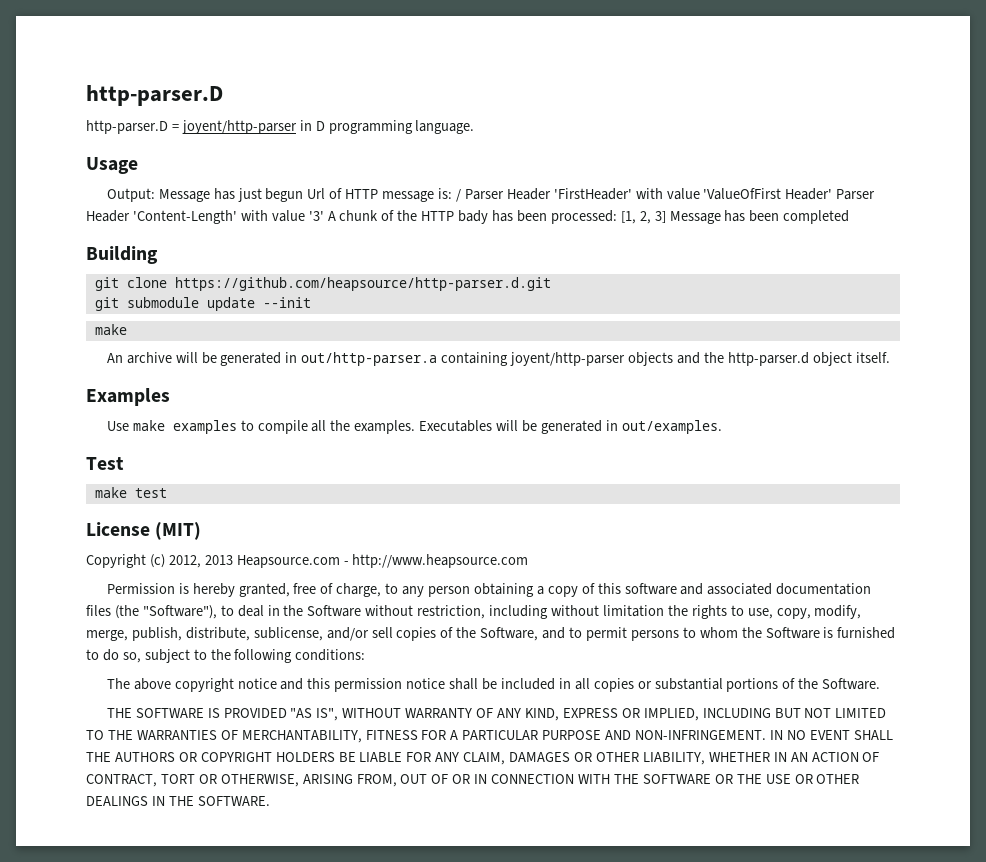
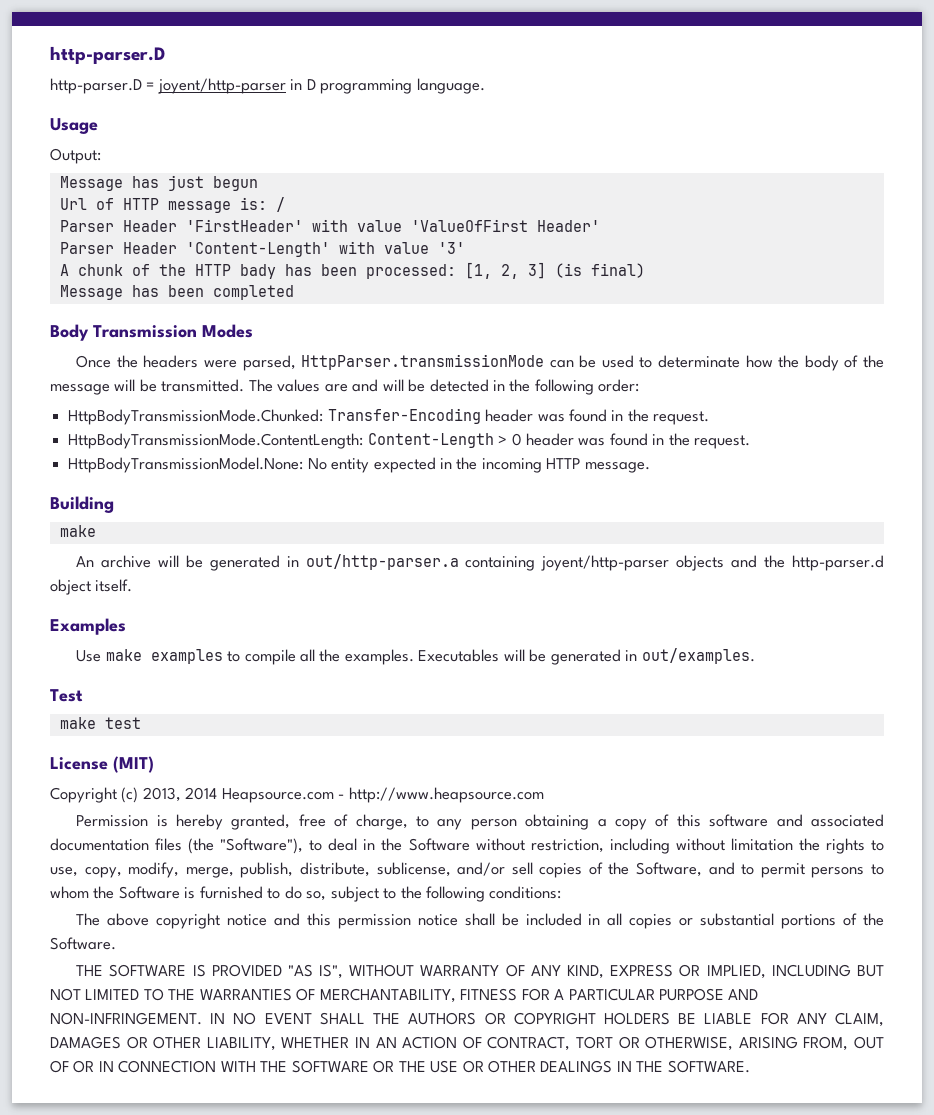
(155, 195) none -> (101, 156) //
(304, 195) none -> (258, 183) //
(461, 195) none -> (285, 204) //
(833, 194) none -> (600, 226) //
(324, 216) none -> (465, 248) //
(666, 217) none -> [554,263,645,278] (is final) //
[86,246,158,264] [94,277,551,291] [94,297,311,311] Building // git clone https://github.com/heapsource/http-parser.d.git // git submodule update --init -> [50,324,253,341] [76,354,885,371] [50,379,640,395] [68,408,710,425] [68,433,751,449] [68,457,650,473] [50,496,114,513] Body Transmission Modes // Once the headers were parsed, HttpParser.transmissionMode can be used to determinate how the body of the message will be transmitted. The values are and will be detected in the following order: // HttpBodyTransmissionMode.Chunked: Transfer-Encoding header was found in the request. // HttpBodyTransmissionMode.ContentLength: Content-Length > 0 header was found in the request. // HttpBodyTransmissionModel.None: No entity expected in the incoming HTTP message. // Building
[168,555,233,568] 2012, 2013 -> [142,787,218,802] 2013, 2014

